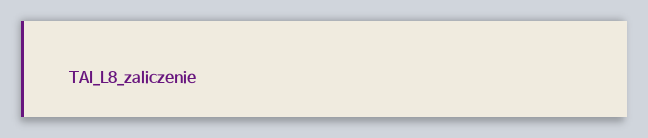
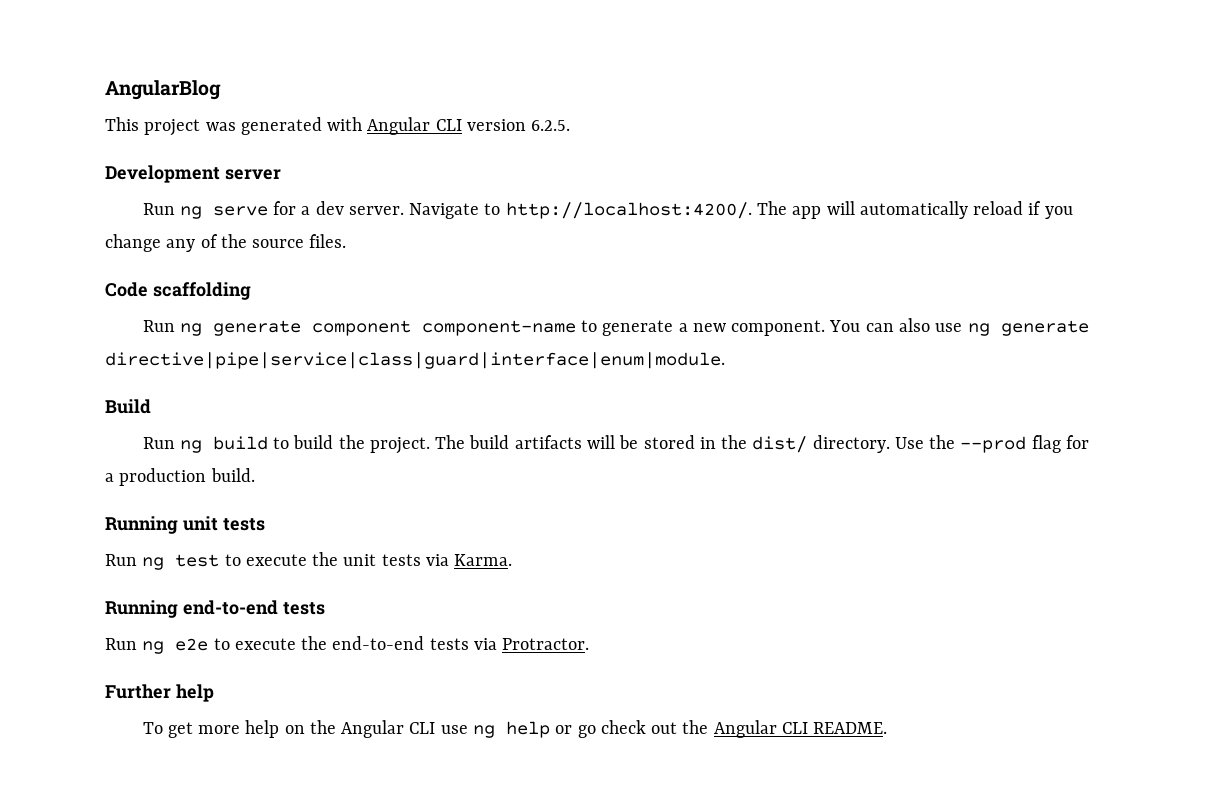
[69,70,196,86] TAI_L8_zaliczenie -> [105,80,221,100] [105,117,571,136] [105,165,281,183] [142,201,1073,219] [105,234,347,252] [105,282,251,300] [142,318,1089,336] [105,352,725,369] [105,399,151,414] [142,435,1089,454] [105,468,255,486] [105,516,265,534] [105,552,513,570] [105,600,325,618] [105,636,590,654] [105,684,214,702] [142,720,888,738] AngularBlog // This project was generated with Angular CLI version 6.2.5. // Development server // Run ng serve for a dev server. Navigate to http://localhost:4200/. The app will automatically reload if you change any of the source files. // Code scaffolding // Run ng generate component component-name to generate a new component. You can also use ng generate directive|pipe|service|class|guard|interface|enum|module. // Build // Run ng build to build the project. The build artifacts will be stored in the dist/ directory. Use the --prod flag for a production build. // Running unit tests // Run ng test to execute the unit tests via Karma. // Running end-to-end tests // Run ng e2e to execute the end-to-end tests via Protractor. // Further help // To get more help on the Angular CLI use ng help or go check out the Angular CLI README.

